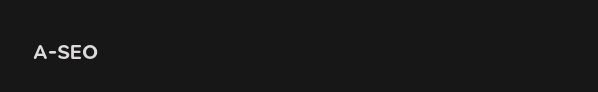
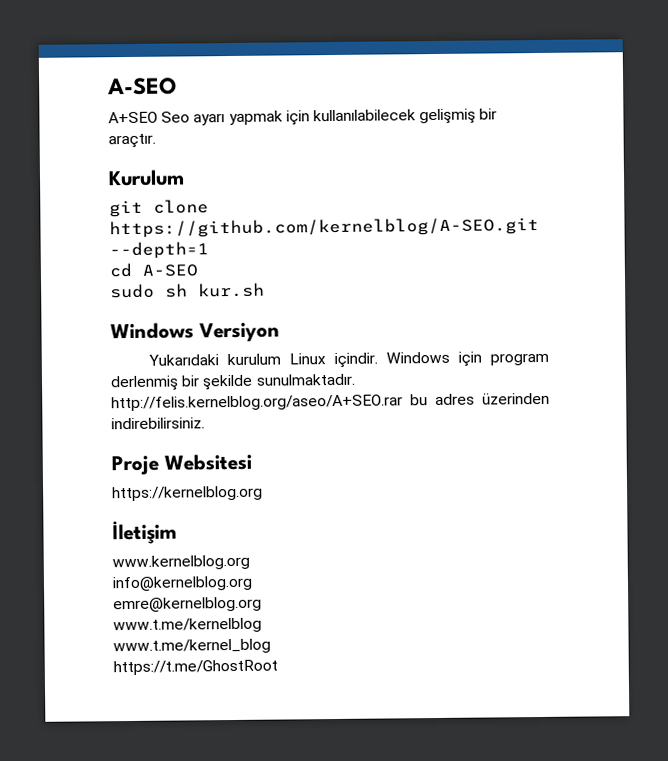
[33,45,98,59] A-SEO -> [107,77,177,96] [108,108,498,126] [108,133,156,149] [108,169,185,187] [109,199,209,218] [109,216,539,239] [109,241,209,260] [109,262,198,278] [110,282,265,299] [110,322,280,343] [148,351,549,368] [110,373,356,392] [111,392,550,412] [111,417,205,430] [111,453,252,476] [112,485,263,502] [112,520,177,545] [112,554,250,571] [112,575,253,592] [113,596,262,613] [113,617,262,634] [113,638,271,655] [113,659,278,676] A-SEO // A+SEO Seo ayarı yapmak için kullanılabilecek gelişmiş bir araçtır. // Kurulum // git clone https://github.com/kernelblog/A-SEO.git --depth=1 // cd A-SEO // sudo sh kur.sh // Windows Versiyon // Yukarıdaki kurulum Linux içindir. Windows için program derlenmiş bir şekilde sunulmaktadır. http://felis.kernelblog.org/aseo/A+SEO.rar bu adres üzerinden indirebilirsiniz. // Proje Websitesi // https://kernelblog.org // İletişim // www.kernelblog.org // info@kernelblog.org // emre@kernelblog.org // www.t.me/kernelblog // www.t.me/kernel_blog // https://t.me/GhostRoot

